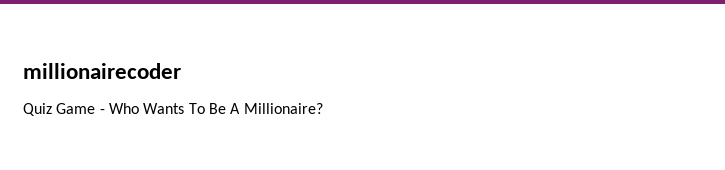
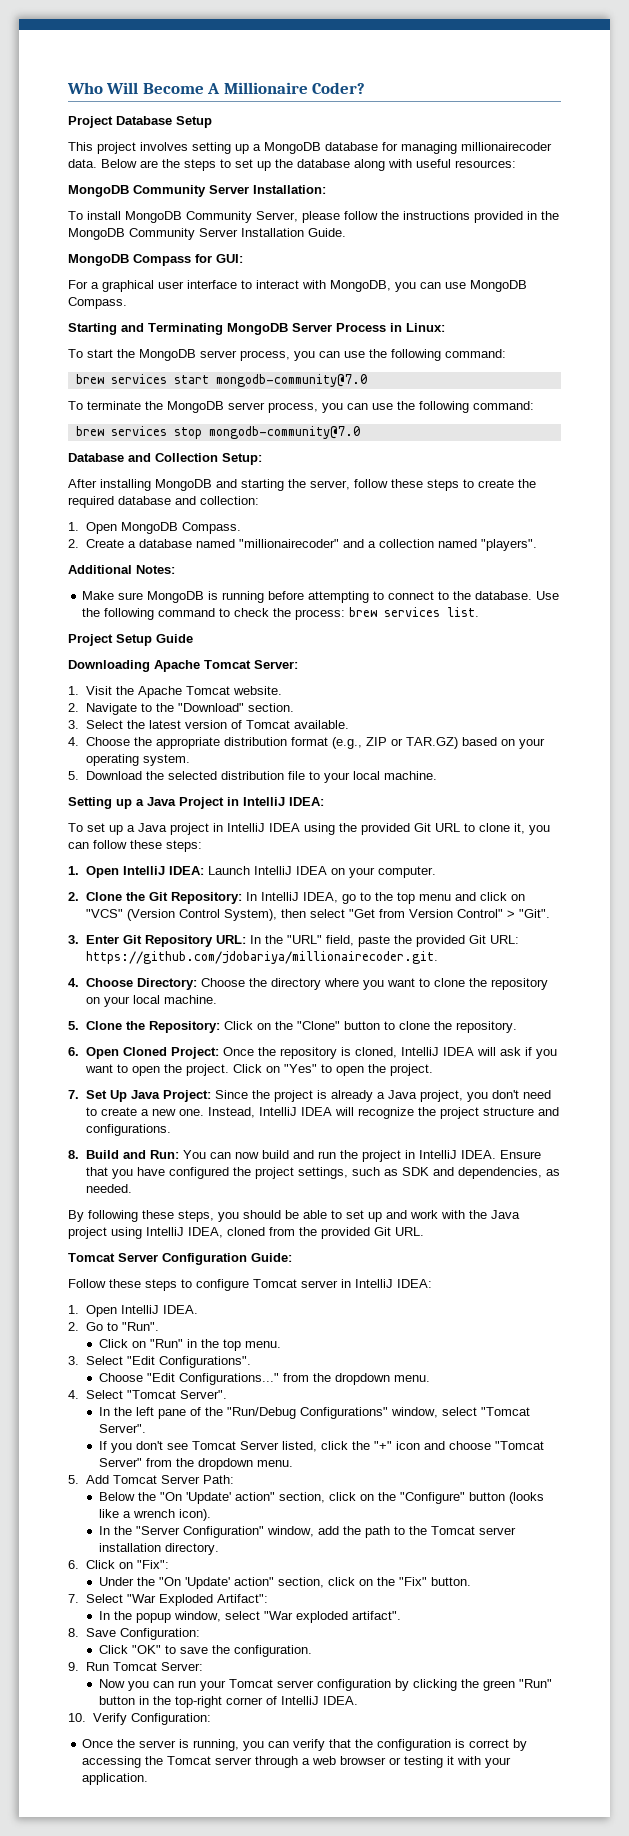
[23,63,181,79] [23,103,323,116] millionairecoder // Quiz Game - Who Wants To Be A Millionaire? -> [67,82,366,94] [68,116,212,128] [68,142,552,154] [68,159,516,171] [68,185,326,197] [68,211,559,223] [68,228,346,240] [68,254,243,266] [68,280,527,292] [68,297,127,309] [68,323,445,335] [68,349,506,361] [75,374,367,387] [68,401,534,413] [75,426,360,439] [68,453,262,465] [68,479,536,491] [68,496,259,508] [68,522,241,534] [68,539,537,551] [68,565,175,574] [82,591,560,603] [82,607,480,620] [68,634,193,646] [68,660,298,672] [68,686,282,698] [68,703,294,715] [68,720,349,729] [68,737,545,749] [85,754,190,766] [68,771,437,783] [68,797,324,809] [68,823,550,835] [68,840,202,852] [68,866,436,878] [68,892,525,904] [85,909,550,921] [68,935,519,947] [85,951,438,964] [68,978,548,990] [85,995,217,1007] [68,1021,517,1033] [68,1047,557,1059] [84,1064,433,1076] [68,1090,551,1102] [85,1107,559,1119] [85,1124,171,1136] [68,1150,541,1162] [85,1167,560,1179] [85,1184,132,1193] [68,1210,520,1222] [68,1227,424,1239] [68,1253,292,1265] [68,1279,432,1291] [68,1305,198,1317] [68,1322,159,1331] [98,1339,281,1351] [68,1356,251,1368] [98,1373,430,1385] [68,1390,227,1399] [98,1407,530,1419] [98,1424,146,1433] [98,1441,544,1453] [98,1458,293,1470] [68,1475,234,1484] [98,1492,544,1504] [98,1509,211,1521] [98,1526,516,1538] [98,1543,219,1555] [68,1560,169,1569] [98,1577,471,1589] [68,1594,268,1606] [98,1611,401,1623] [68,1628,200,1640] [98,1645,312,1657] [68,1662,203,1671] [98,1679,552,1691] [98,1696,358,1708] [68,1713,211,1725] [82,1739,528,1751] [82,1756,512,1768] [82,1773,149,1785] Who Will Become A Millionaire Coder? // Project Database Setup // This project involves setting up a MongoDB database for managing millionairecoder data. Below are the steps to set up the database along with useful resources: // MongoDB Community Server Installation: // To install MongoDB Community Server, please follow the instructions provided in the MongoDB Community Server Installation Guide. // MongoDB Compass for GUI: // For a graphical user interface to interact with MongoDB, you can use MongoDB Compass. // Starting and Terminating MongoDB Server Process in Linux: // To start the MongoDB server process, you can use the following command: // brew services start mongodb-community@7.0 // To terminate the MongoDB server process, you can use the following command: // brew services stop mongodb-community@7.0 // Database and Collection Setup: // After installing MongoDB and starting the server, follow these steps to create the required database and collection: // 1. Open MongoDB Compass. // 2. Create a database named "millionairecoder" and a collection named "players". // Additional Notes: // Make sure MongoDB is running before attempting to connect to the database. Use the following command to check the process: brew services list. // Project Setup Guide // Downloading Apache Tomcat Server: // 1. Visit the Apache Tomcat website. // 2. Navigate to the "Download" section. // 3. Select the latest version of Tomcat available. // 4. Choose the appropriate distribution format (e.g., ZIP or TAR.GZ) based on your operating system. // 5. Download the selected distribution file to your local machine. // Setting up a Java Project in IntelliJ IDEA: // To set up a Java project in IntelliJ IDEA using the provided Git URL to clone it, you can follow these steps: // 1. Open IntelliJ IDEA: Launch IntelliJ IDEA on your computer. // 2. Clone the Git Repository: In IntelliJ IDEA, go to the top menu and click on "VCS" (Version Control System), then select "Get from Version Control" > "Git". // 3. Enter Git Repository URL: In the "URL" field, paste the provided Git URL: https://github.com/jdobariya/millionairecoder.git. // 4. Choose Directory: Choose the directory where you want to clone the repository on your local machine. // 5. Clone the Repository: Click on the "Clone" button to clone the repository. // 6. Open Cloned Project: Once the repository is cloned, IntelliJ IDEA will ask if you want to open the project. Click on "Yes" to open the project. // 7. Set Up Java Project: Since the project is already a Java project, you don't need to create a new one. Instead, IntelliJ IDEA will recognize the project structure and configurations. // 8. Build and Run: You can now build and run the project in IntelliJ IDEA. Ensure that you have configured the project settings, such as SDK and dependencies, as needed. // By following these steps, you should be able to set up and work with the Java project using IntelliJ IDEA, cloned from the provided Git URL. // Tomcat Server Configuration Guide: // Follow these steps to configure Tomcat server in IntelliJ IDEA: // 1. Open IntelliJ IDEA. // 2. Go to "Run". // Click on "Run" in the top menu. // 3. Select "Edit Configurations". // Choose "Edit Configurations..." from the dropdown menu. // 4. Select "Tomcat Server". // In the left pane of the "Run/Debug Configurations" window, select "Tomcat Server". // If you don't see Tomcat Server listed, click the "+" icon and choose "Tomcat Server" from the dropdown menu. // 5. Add Tomcat Server Path: // Below the "On 'Update' action" section, click on the "Configure" button (looks like a wrench icon). // In the "Server Configuration" window, add the path to the Tomcat server installation directory. // 6. Click on "Fix": // Under the "On 'Update' action" section, click on the "Fix" button. // 7. Select "War Exploded Artifact": // In the popup window, select "War exploded artifact". // 8. Save Configuration: // Click "OK" to save the configuration. // 9. Run Tomcat Server: // Now you can run your Tomcat server configuration by clicking the green "Run" button in the top-right corner of IntelliJ IDEA. // 10. Verify Configuration: // Once the server is running, you can verify that the configuration is correct by accessing the Tomcat server through a web browser or testing it with your application.

